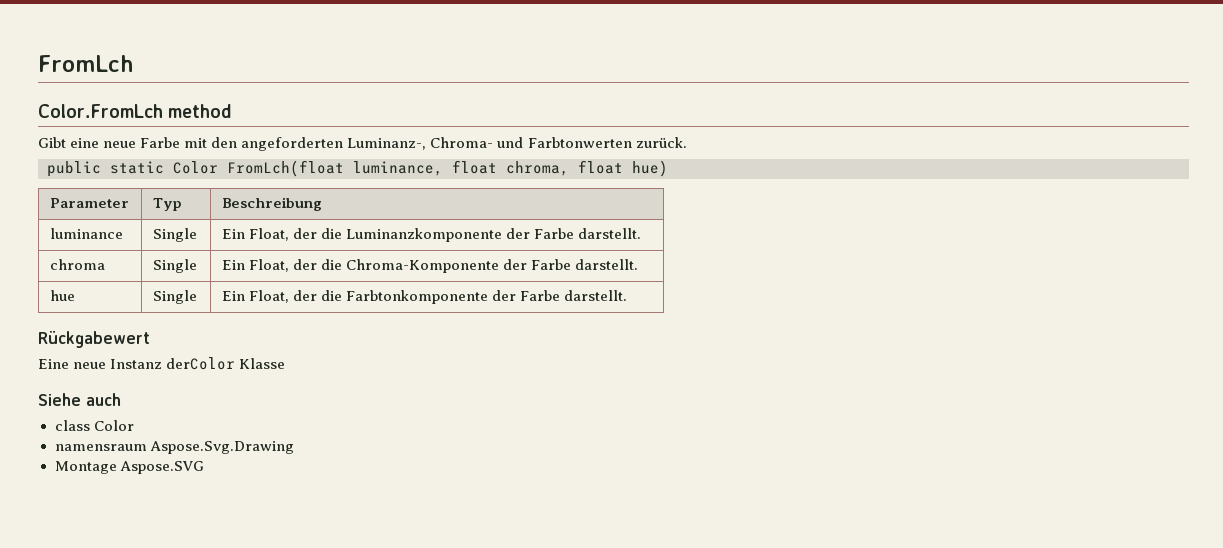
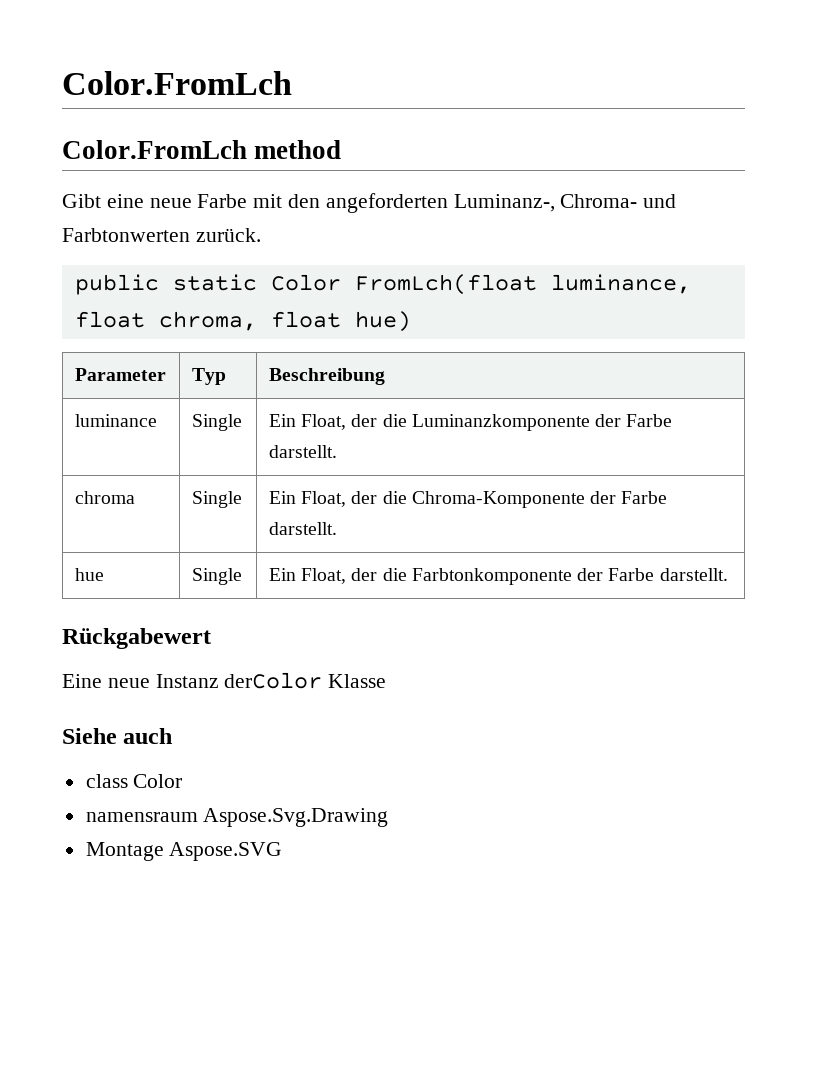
[38,55,134,72] FromLch -> [62,71,292,95] Color.FromLch

